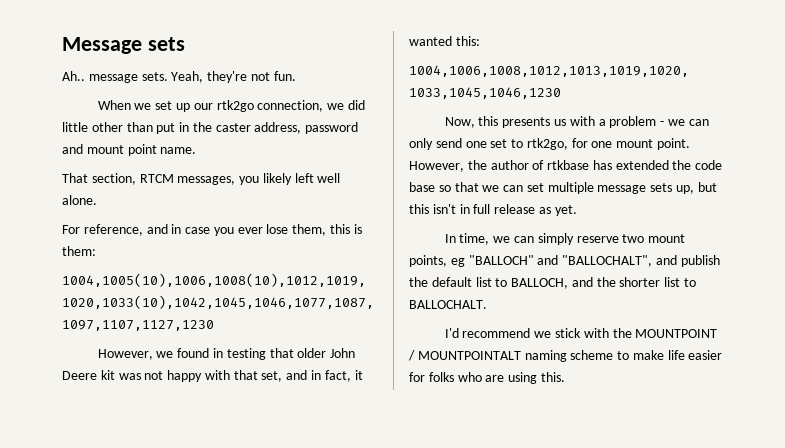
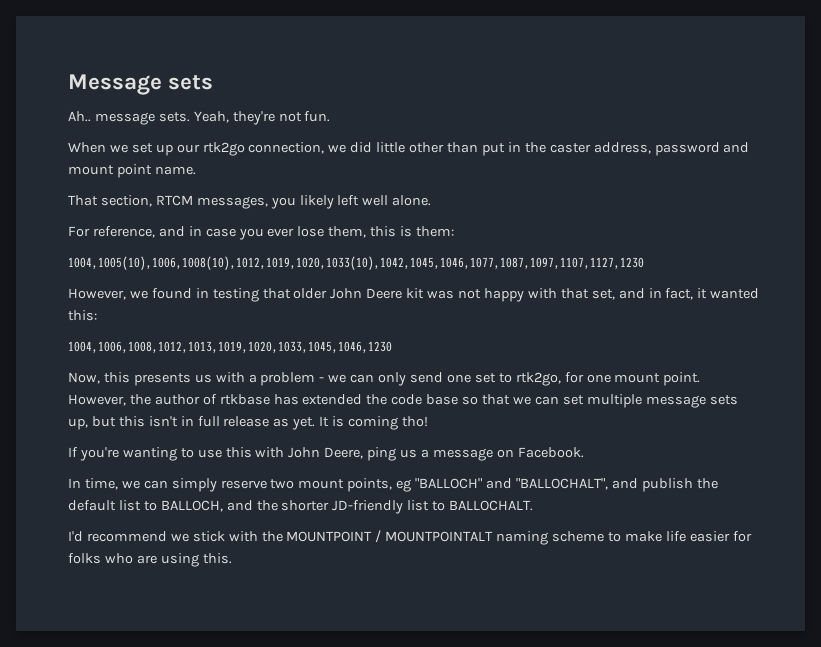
(577, 210) none -> [319,416,428,430] [68,447,584,461] It is coming tho! // If you're wanting to use this with John Deere, ping us a message on Facebook.
(661, 282) none -> [332,500,404,514] JD-friendly

